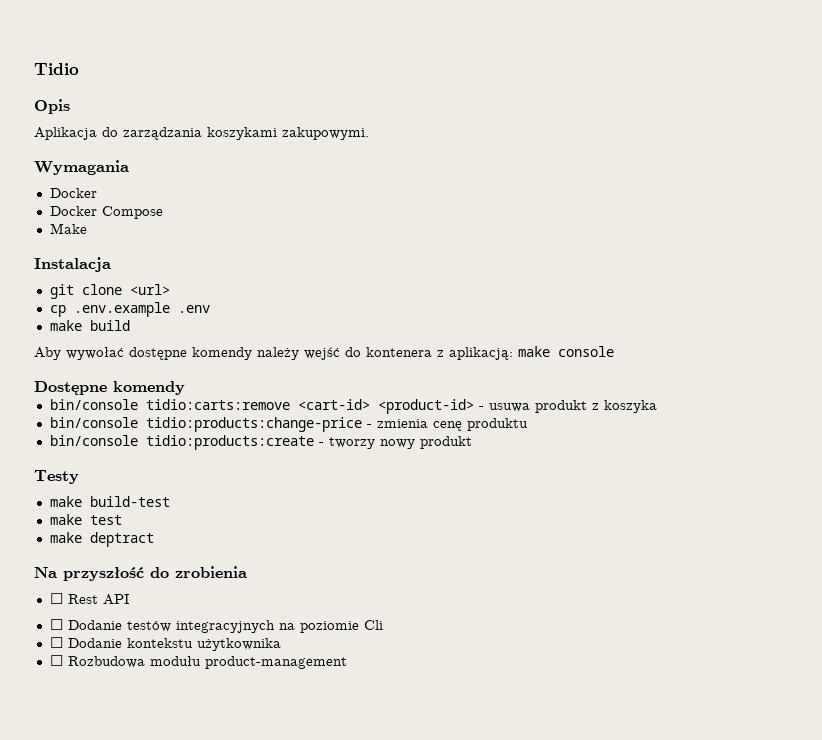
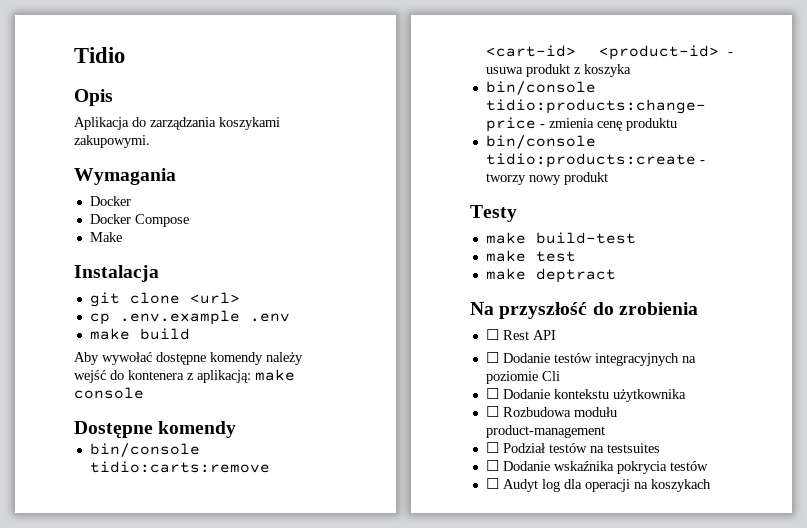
(347, 662) none -> [485,442,660,453] [485,460,708,474] [485,478,711,492] // ☐ Podział testów na testsuites // ☐ Dodanie wskaźnika pokrycia testów // ☐ Audyt log dla operacji na koszykach

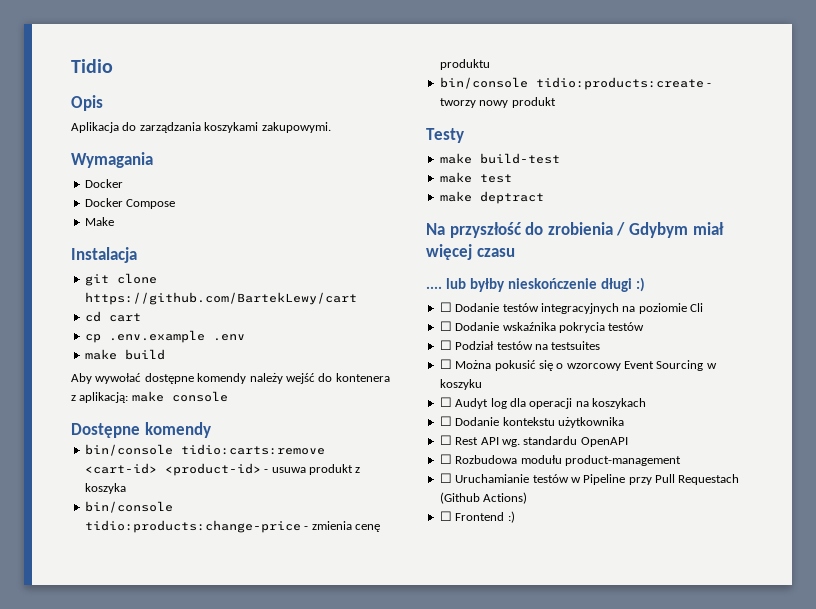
[189,292,240,304] <url> -> [84,292,357,305] [84,311,141,322] https://github.com/BartekLewy/cart // cd cart
[485,329,556,340] // ☐ Rest API -> [616,222,724,238] [426,244,515,260] [426,277,645,292] / Gdybym miał więcej czasu // .... lub byłby nieskończenie długi :)
[553,389,686,402] [485,406,617,417] [485,425,605,438] kontekstu użytkownika // ☐ Rozbudowa modułu product-management -> [502,322,645,333] wskaźnika pokrycia testów
[502,461,708,474] Dodanie wskaźnika pokrycia testów -> [455,360,717,371] [439,379,482,390] Można pokusić się o wzorcowy Event Sourcing w koszyku
(711, 485) none -> [439,416,624,428] [439,435,628,447] [439,454,681,466] [439,473,740,485] [439,492,528,504] [439,511,515,523] // ☐ Dodanie kontekstu użytkownika // ☐ Rest API wg. standardu OpenAPI // ☐ Rozbudowa modułu product-management // ☐ Uruchamianie testów w Pipeline przy Pull Requestach (Github Actions) // ☐ Frontend :)

